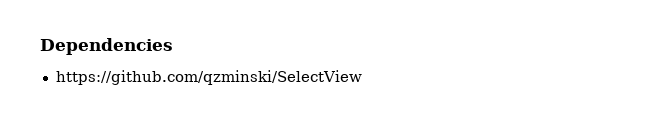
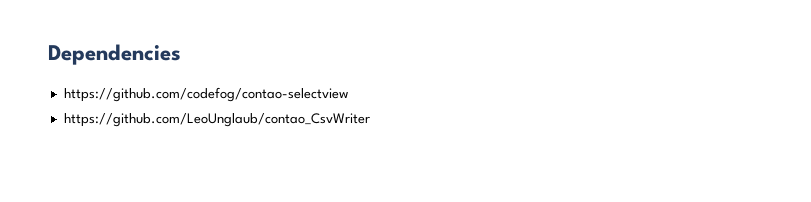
[55,70,362,85] https://github.com/qzminski/SelectView -> [63,87,348,102] [63,113,370,127] https://github.com/codefog/contao-selectview // https://github.com/LeoUnglaub/contao_CsvWriter

